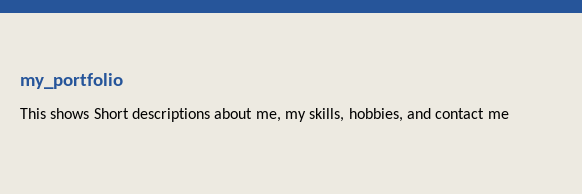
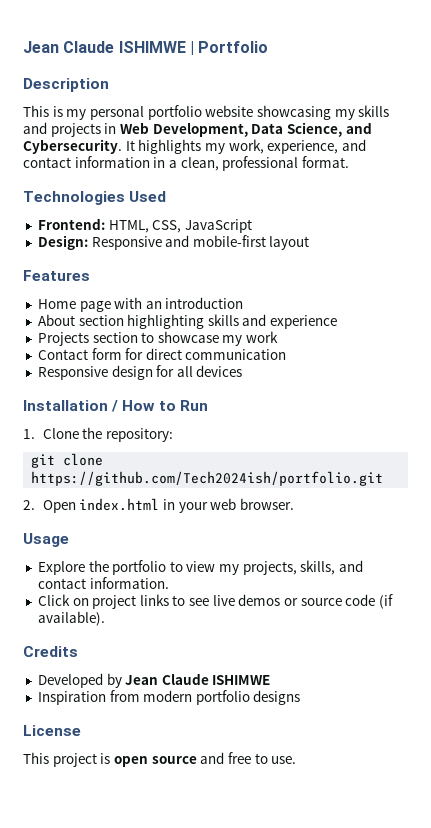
[20,73,123,89] [20,108,509,122] my_portfolio // This shows Short descriptions about me, my skills, hobbies, and contact me -> [23,41,269,55] [23,78,109,92] [23,105,390,120] [23,122,372,137] [23,139,366,154] [23,156,349,171] [23,191,167,205] [37,218,252,233] [37,235,310,250] [23,270,90,281] [37,297,244,312] [37,314,338,329] [37,331,279,346] [37,348,287,360] [37,365,243,380] [23,400,208,412] [23,427,174,442] [31,453,104,468] [31,471,384,486] [23,498,294,513] [23,533,69,547] [37,560,364,575] [37,577,169,589] [37,594,393,609] [37,611,105,626] [23,646,78,657] [37,673,271,688] [37,690,301,705] [23,725,81,736] [23,752,297,767] Jean Claude ISHIMWE | Portfolio // Description // This is my personal portfolio website showcasing my skills and projects in Web Development, Data Science, and Cybersecurity. It highlights my work, experience, and contact information in a clean, professional format. // Technologies Used // Frontend: HTML, CSS, JavaScript // Design: Responsive and mobile-first layout // Features // Home page with an introduction // About section highlighting skills and experience // Projects section to showcase my work // Contact form for direct communication // Responsive design for all devices // Installation / How to Run // 1. Clone the repository: // git clone https://github.com/Tech2024ish/portfolio.git // 2. Open index.html in your web browser. // Usage // Explore the portfolio to view my projects, skills, and contact information. // Click on project links to see live demos or source code (if available). // Credits // Developed by Jean Claude ISHIMWE // Inspiration from modern portfolio designs // License // This project is open source and free to use.

